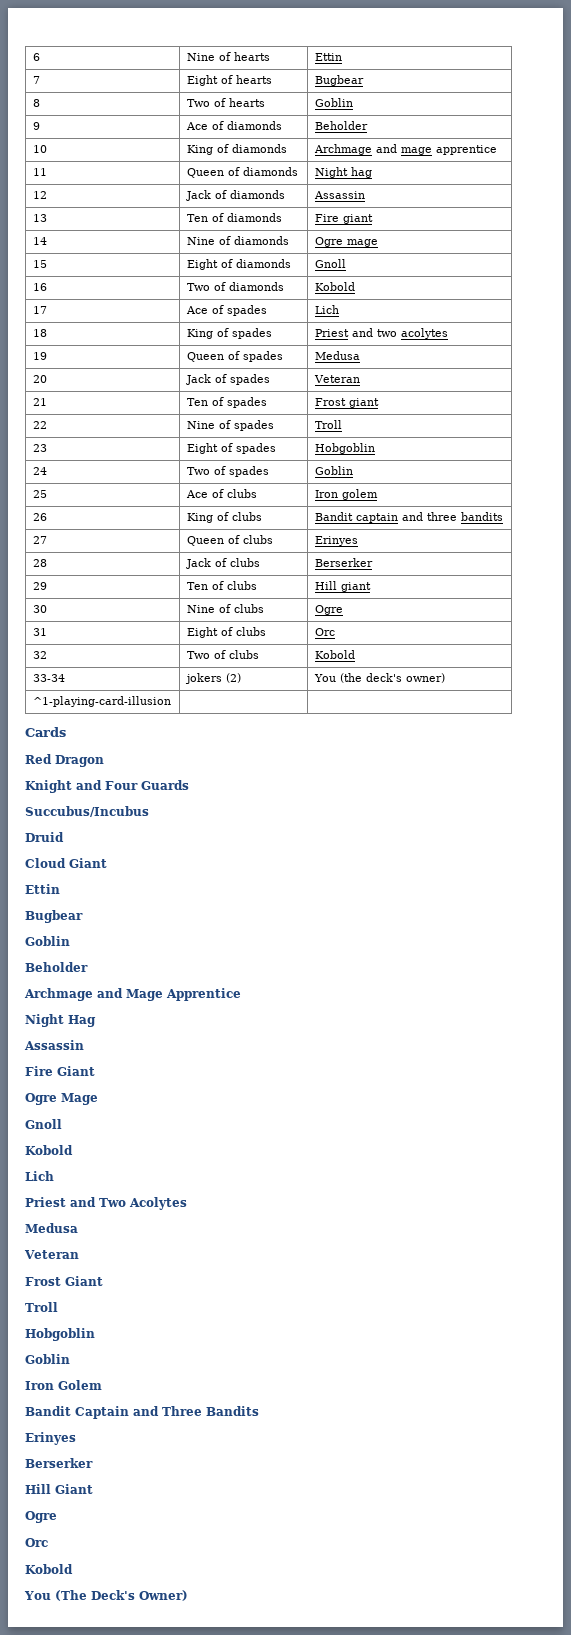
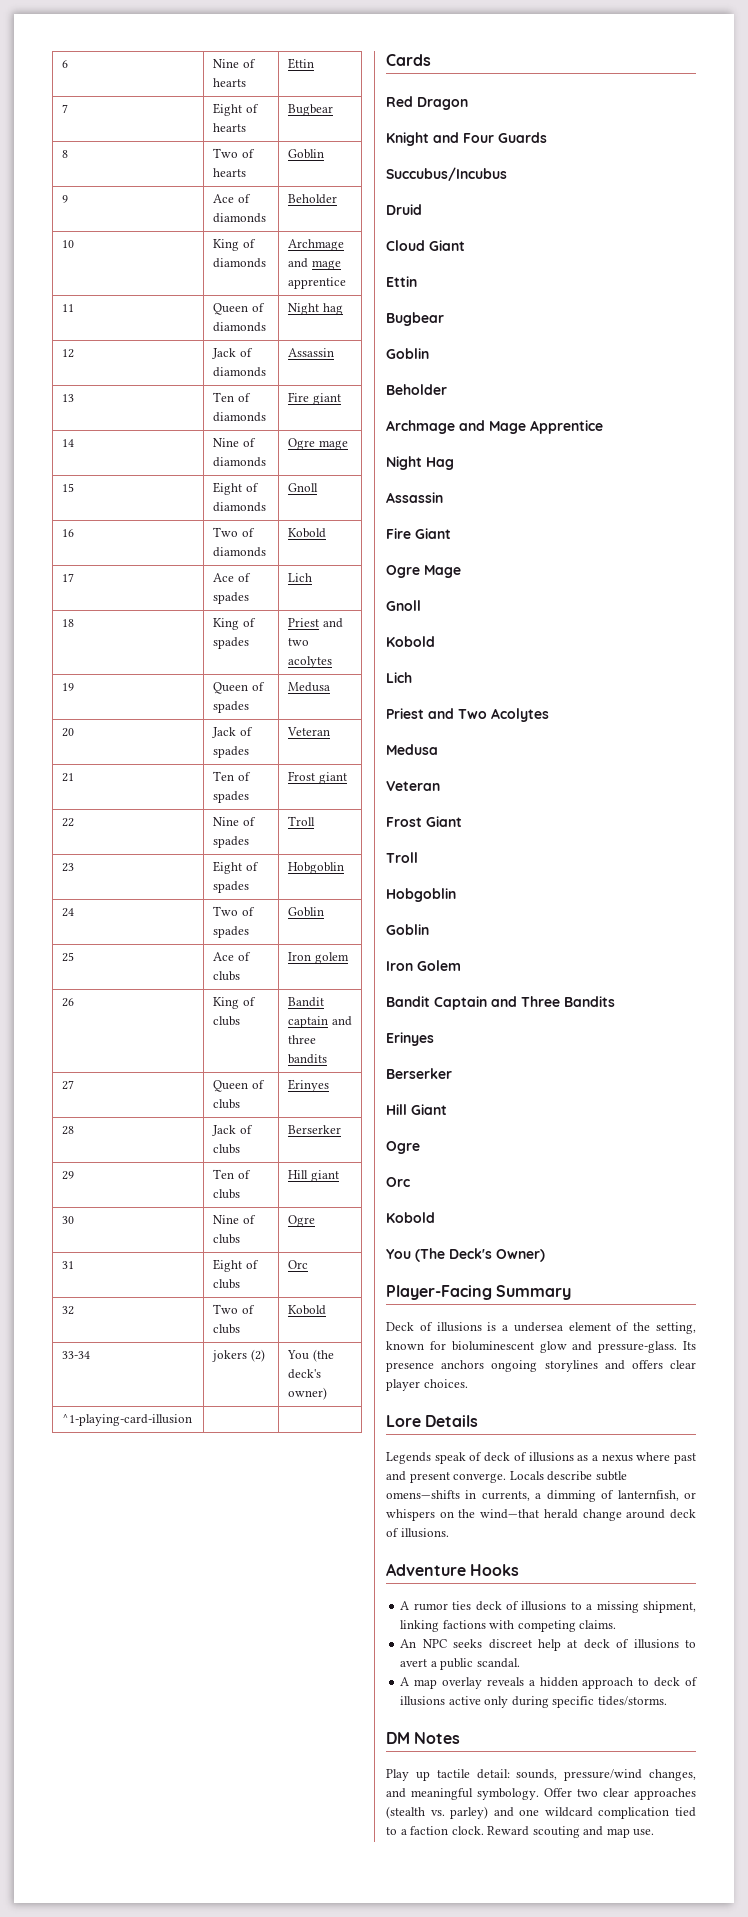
(188, 1595) none -> [386,1285,572,1300] [386,1322,696,1334] [386,1341,696,1353] [386,1360,696,1372] [386,1379,468,1391] [386,1415,479,1427] [386,1452,696,1464] [386,1471,627,1483] [386,1490,696,1502] [386,1509,696,1521] [386,1528,449,1538] [386,1563,520,1576] [400,1601,696,1613] [400,1620,617,1632] [400,1639,696,1651] [400,1658,520,1670] [400,1677,698,1689] [400,1696,667,1708] [386,1732,461,1744] [386,1769,696,1781] [386,1788,696,1800] [386,1806,696,1819] [386,1826,655,1838] // Player-Facing Summary // Deck of illusions is a undersea element of the setting, known for bioluminescent glow and pressure-glass. Its presence anchors ongoing storylines and offers clear player choices. // Lore Details // Legends speak of deck of illusions as a nexus where past and present converge. Locals describe subtle omens—shifts in currents, a dimming of lanternfish, or whispers on the wind—that herald change around deck of illusions. // Adventure Hooks // A rumor ties deck of illusions to a missing shipment, linking factions with competing claims. // An NPC seeks discreet help at deck of illusions to avert a public scandal. // A map overlay reveals a hidden approach to deck of illusions active only during specific tides/storms. // DM Notes // Play up tactile detail: sounds, pressure/wind changes, and meaningful symbology. Offer two clear approaches (stealth vs. parley) and one wildcard complication tied to a faction clock. Reward scouting and map use.

